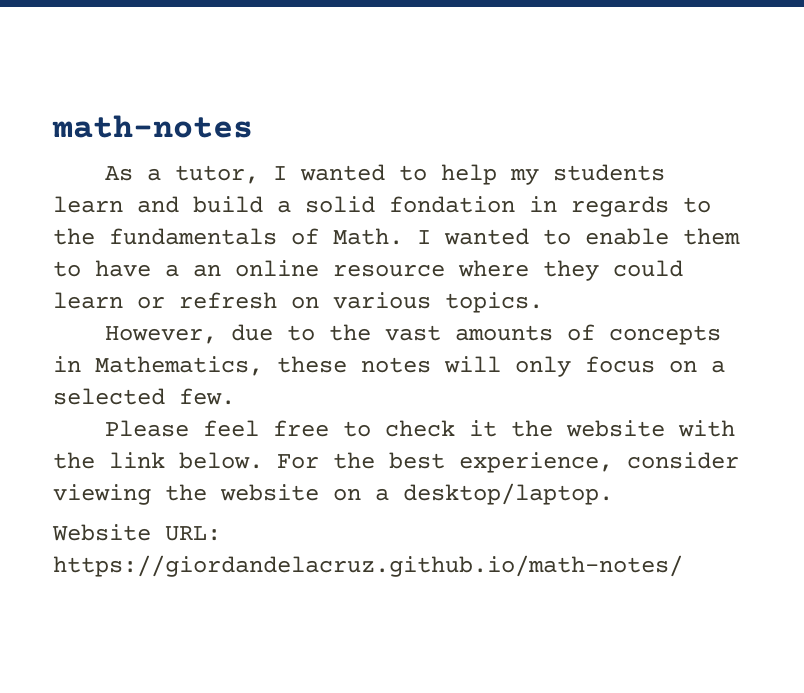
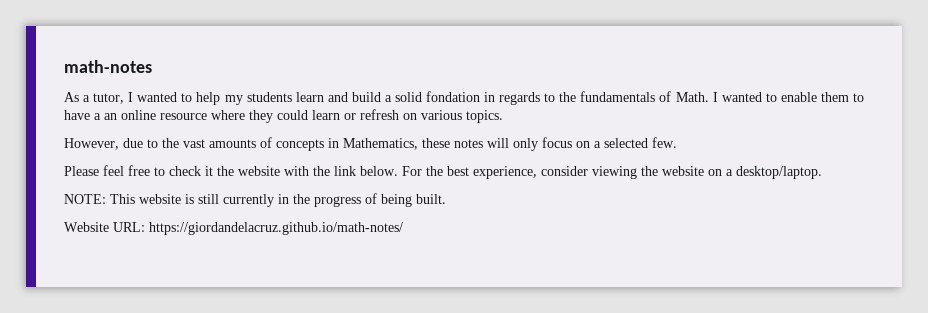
(613, 494) none -> [64,193,446,207] // NOTE: This website is still currently in the progress of being built.

